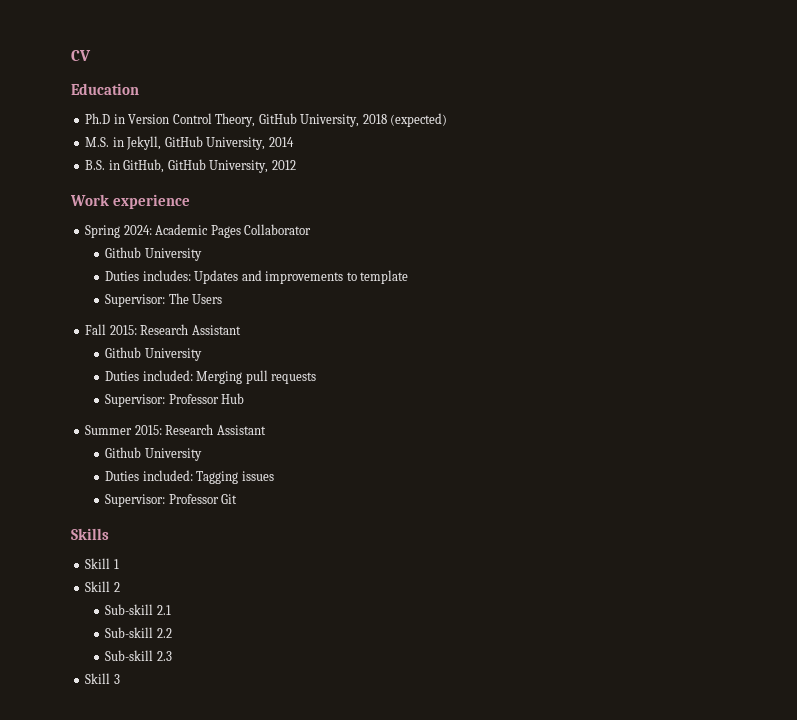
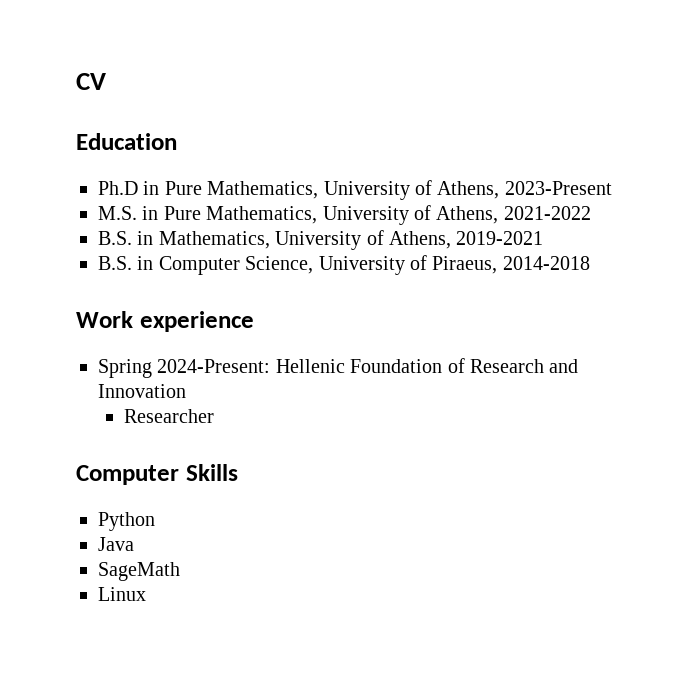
[128,113,448,127] [85,136,294,150] [85,159,296,173] [70,194,191,209] [85,224,312,238] [105,247,202,261] [105,270,409,284] [105,293,223,307] [85,324,241,335] [105,347,202,361] [105,370,317,384] [105,393,245,407] [85,424,266,435] [105,447,202,461] [105,470,274,484] [105,494,238,507] [71,528,109,540] [85,558,119,569] [85,581,120,592] [105,604,171,615] [105,627,172,638] [105,650,172,661] [85,673,120,684] Version Control Theory, GitHub University, 2018 (expected) // M.S. in Jekyll, GitHub University, 2014 // B.S. in GitHub, GitHub University, 2012 // Work experience // Spring 2024: Academic Pages Collaborator // Github University // Duties includes: Updates and improvements to template // Supervisor: The Users // Fall 2015: Research Assistant // Github University // Duties included: Merging pull requests // Supervisor: Professor Hub // Summer 2015: Research Assistant // Github University // Duties included: Tagging issues // Supervisor: Professor Git // Skills // Skill 1 // Skill 2 // Sub-skill 2.1 // Sub-skill 2.2 // Sub-skill 2.3 // Skill 3 -> [164,180,612,200] [98,205,591,225] [98,230,544,250] [98,255,590,275] [76,311,254,332] [98,358,579,378] [98,384,186,398] [123,409,214,423] [76,464,238,485] [98,512,155,531] [98,537,134,551] [98,562,180,581] [98,587,146,601] Pure Mathematics, University of Athens, 2023-Present // M.S. in Pure Mathematics, University of Athens, 2021-2022 // B.S. in Mathematics, University of Athens, 2019-2021 // B.S. in Computer Science, University of Piraeus, 2014-2018 // Work experience // Spring 2024-Present: Hellenic Foundation of Research and Innovation // Researcher // Computer Skills // Python // Java // SageMath // Linux

